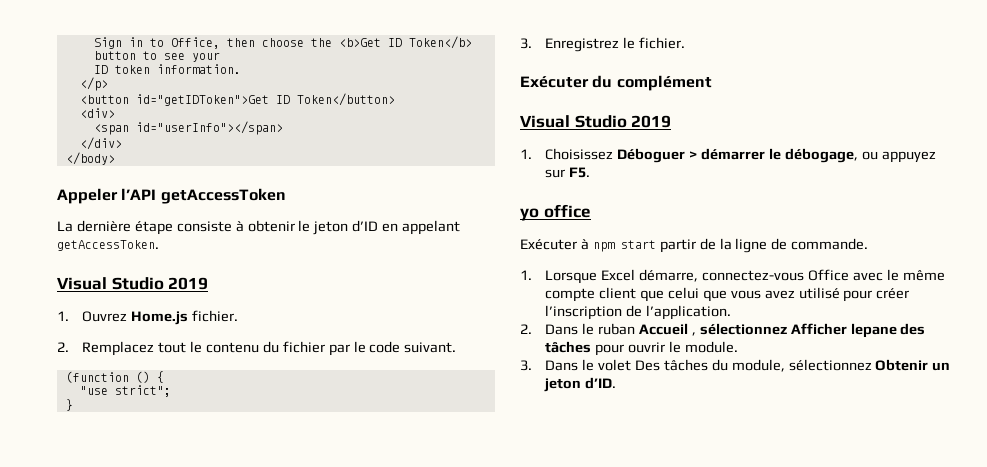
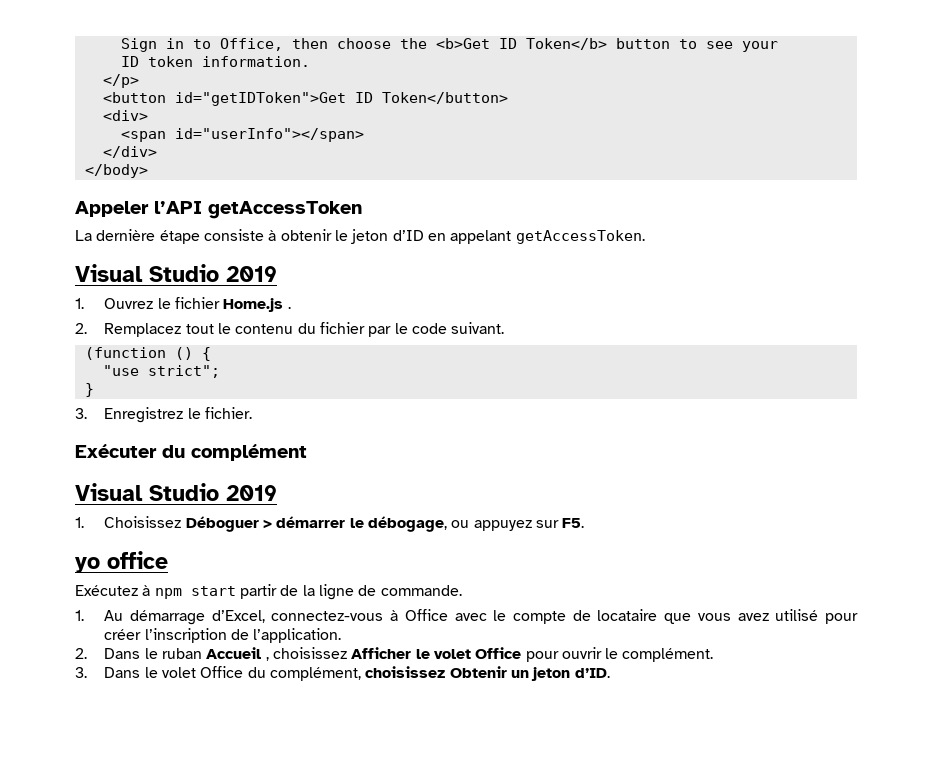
[131,310,238,325] Home.js fichier. -> [157,297,291,312] le fichier Home.js .
[520,239,577,250] Exécuter -> [75,585,138,596] Exécutez
[545,269,945,284] [545,287,699,302] Lorsque Excel démarre, connectez-vous Office avec le même compte client que celui -> [104,609,658,625] Au démarrage d’Excel, connectez-vous à Office avec le compte de locataire
[699,323,926,338] [545,341,592,353] sélectionnez Afficher lepane des tâches -> [272,647,522,659] choisissez Afficher le volet Office
[684,341,738,353] module. -> [622,648,714,662] complément.
[634,359,872,372] Des tâches du module, sélectionnez -> [200,666,446,681] Office du complément, choisissez

